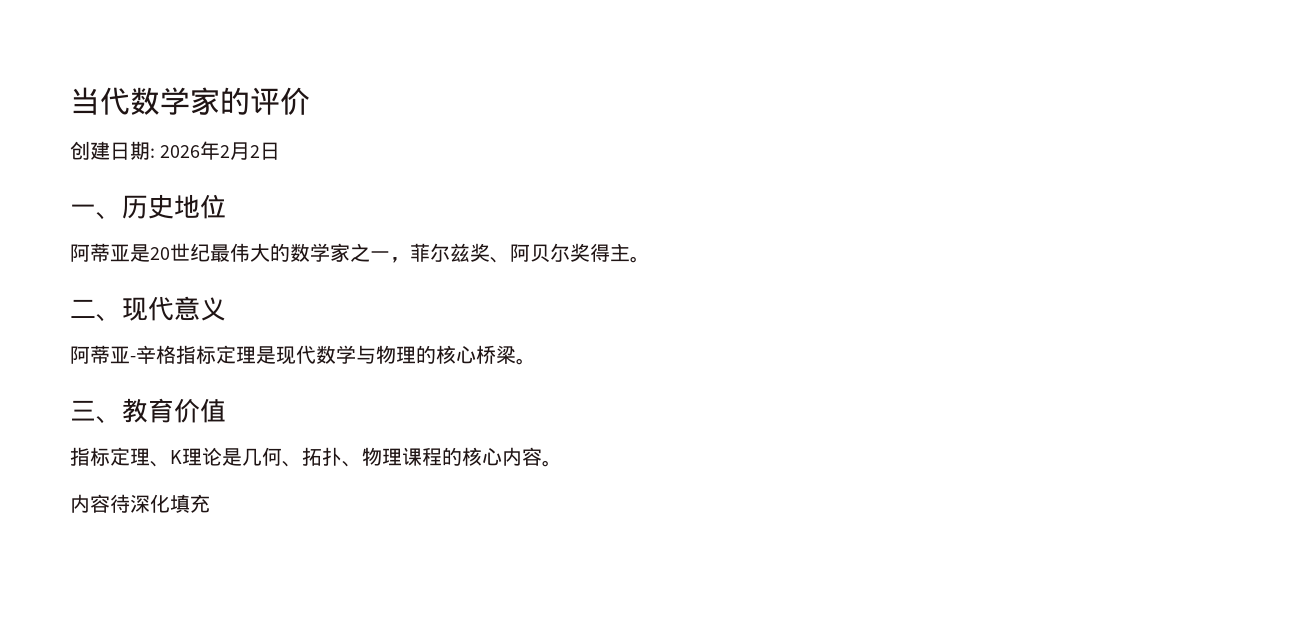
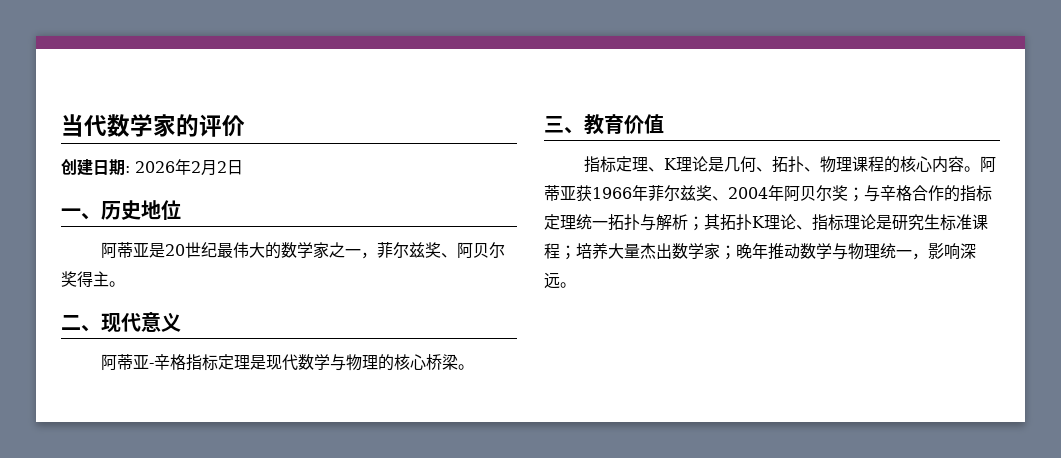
[70,494,210,513] // 内容待深化填充 -> [980,156,997,173] [544,185,992,202] [544,214,988,231] [544,243,976,260] [544,272,576,289] 阿蒂亚获1966年菲尔兹奖、2004年阿贝尔奖；与辛格合作的指标定理统一拓扑与解析；其拓扑K理论、指标理论是研究生标准课程；培养大量杰出数学家；晚年推动数学与物理统一，影响深远。

